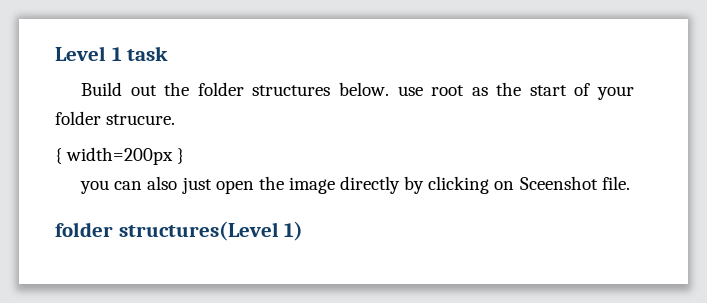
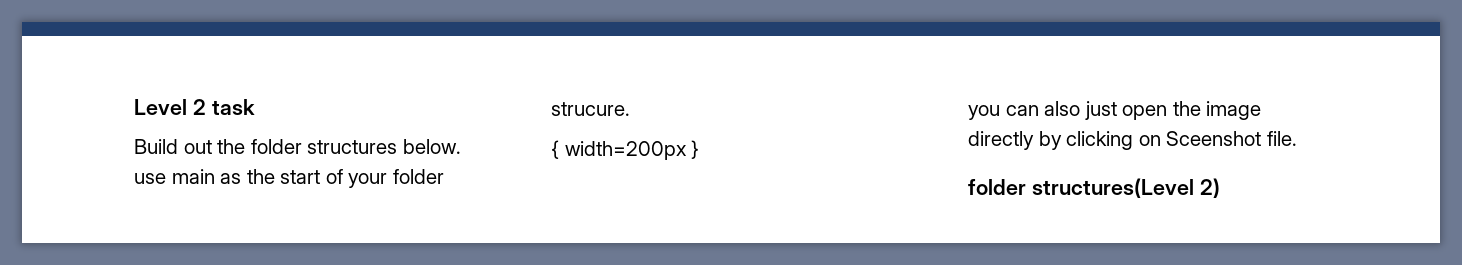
[111,47,122,61] 1 -> [192,99,206,115] 2
[431,85,465,96] root -> [171,169,215,184] main
[284,221,304,241] 1) -> [1199,178,1220,198] 2)

